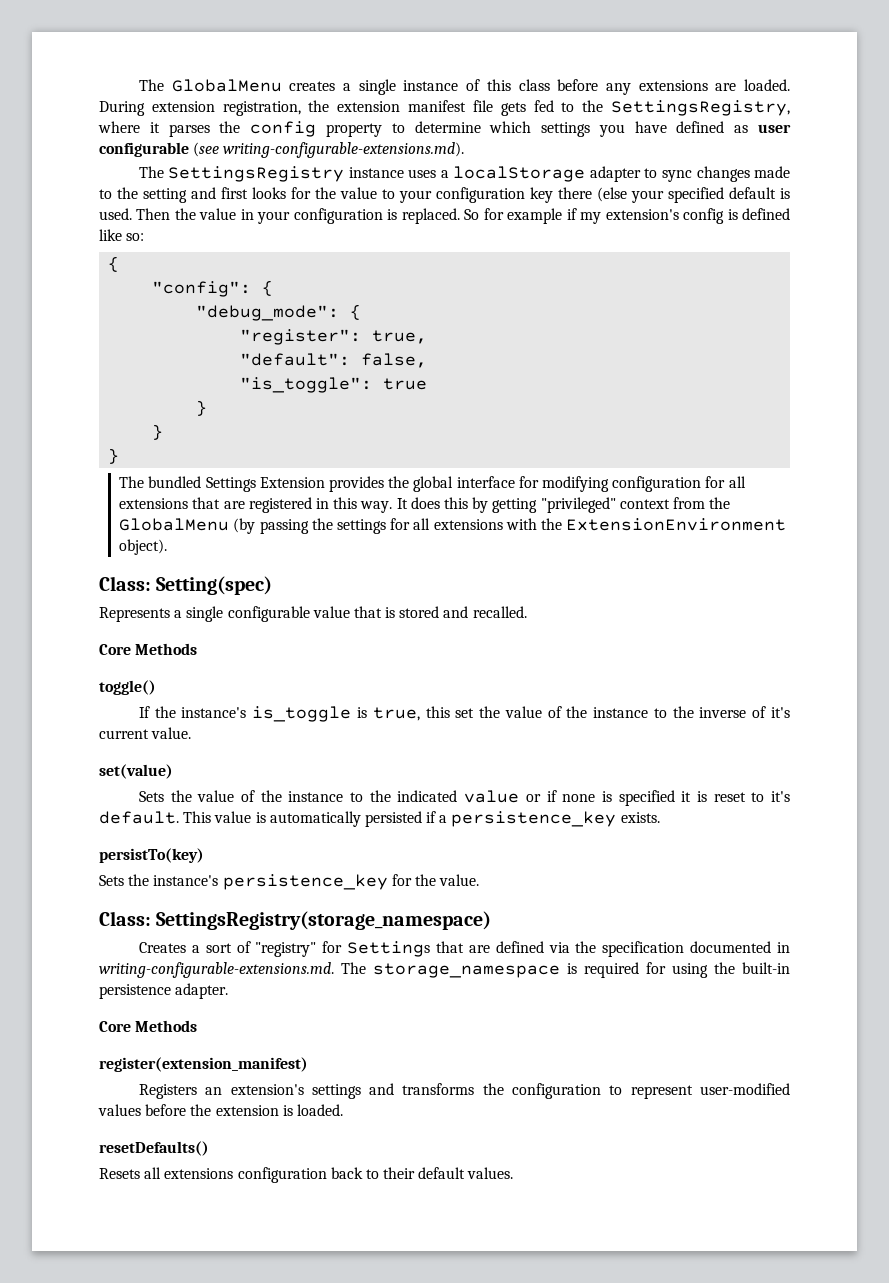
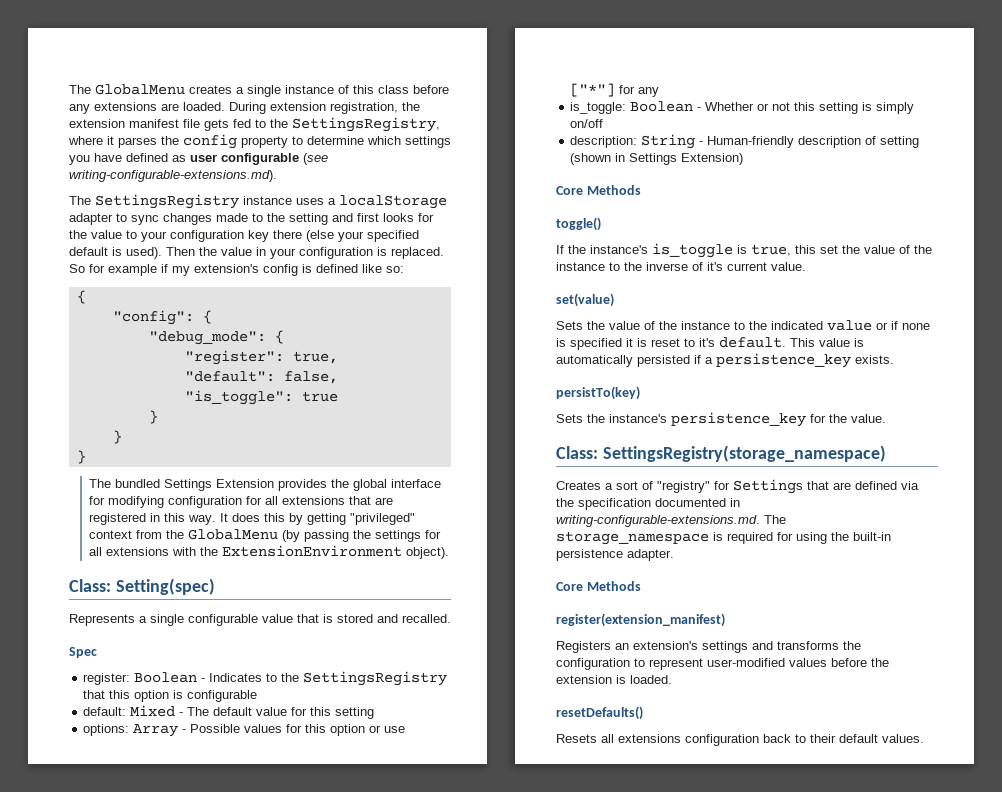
[99,208,132,220] used. -> [126,247,162,259] used).
(527, 612) none -> [69,647,97,658] [83,671,448,686] [83,690,258,702] [83,705,375,719] [83,724,406,737] [570,83,660,97] [570,101,915,114] [570,119,604,128] [570,134,920,149] [570,153,744,165] // Spec // register: Boolean - Indicates to the SettingsRegistry that this option is configurable // default: Mixed - The default value for this setting // options: Array - Possible values for this option or use ["*"] for any // is_toggle: Boolean - Whether or not this setting is simply on/off // description: String - Human-friendly description of setting (shown in Settings Extension)

